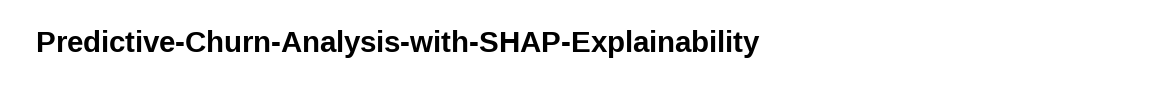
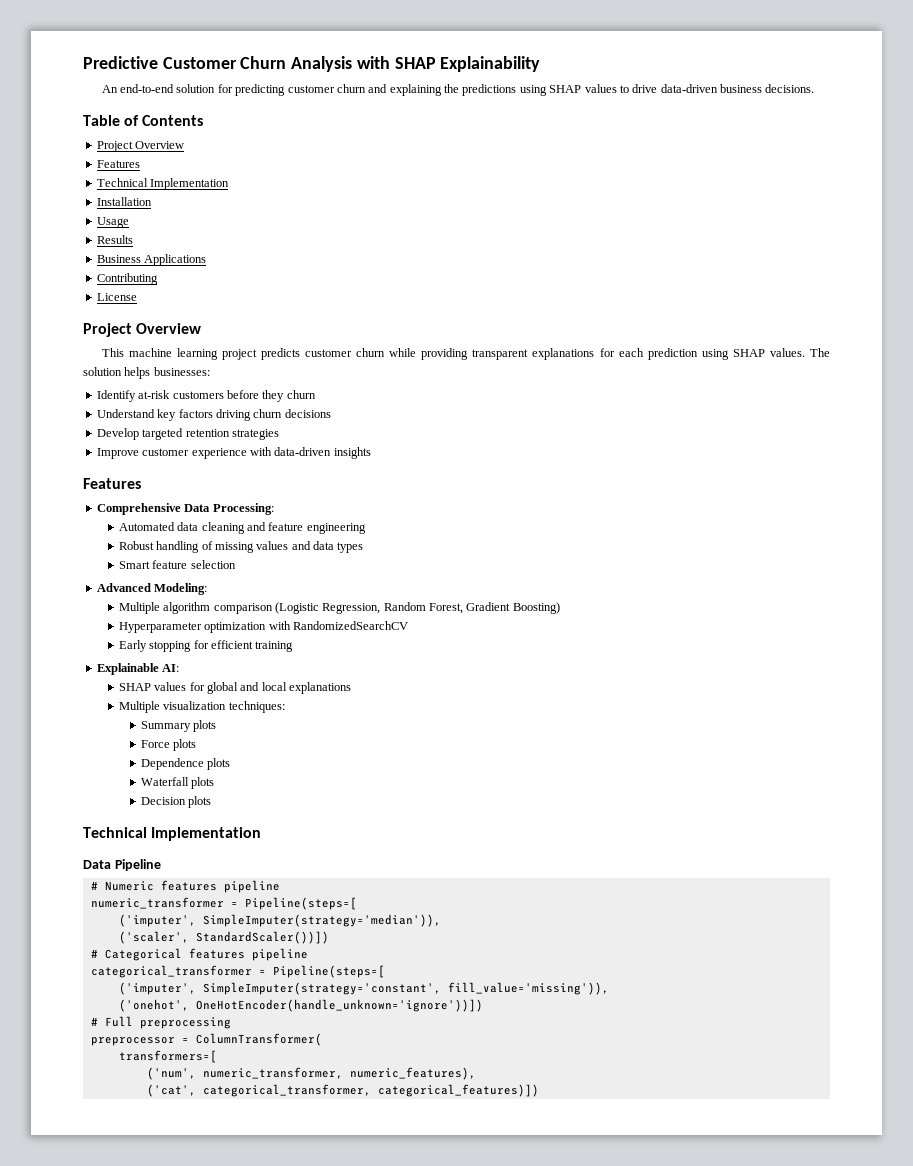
[36,30,760,58] Predictive-Churn-Analysis-with-SHAP-Explainability -> [83,56,541,72] [101,84,815,96] [83,115,204,126] [96,141,185,152] [96,160,140,168] [96,178,230,190] [96,197,152,206] [96,217,129,228] [96,235,133,244] [96,254,207,266] [96,273,158,285] [96,293,137,301] [83,323,202,337] [101,348,830,360] [83,367,210,379] [96,390,316,402] [96,409,331,421] [96,428,279,440] [96,447,371,459] [83,478,141,489] [96,503,274,515] [118,522,366,534] [118,541,364,553] [118,560,236,569] [96,583,208,595] [118,602,560,614] [118,621,408,633] [118,640,294,652] [96,663,180,675] [118,682,352,694] [118,701,285,713] [140,720,217,732] [140,739,197,751] [140,758,231,770] [140,777,215,789] [140,796,212,808] [83,827,262,841] [83,859,161,871] [90,880,280,893] [90,897,357,910] [118,914,441,927] [118,931,329,944] [90,948,308,961] [90,965,385,978] [118,982,609,995] [118,999,483,1012] [90,1016,231,1029] [90,1033,322,1046] [118,1050,217,1063] [146,1067,476,1080] [146,1084,539,1097] Predictive Customer Churn Analysis with SHAP Explainability // An end-to-end solution for predicting customer churn and explaining the predictions using SHAP values to drive data-driven business decisions. // Table of Contents // Project Overview // Features // Technical Implementation // Installation // Usage // Results // Business Applications // Contributing // License // Project Overview // This machine learning project predicts customer churn while providing transparent explanations for each prediction using SHAP values. The solution helps businesses: // Identify at-risk customers before they churn // Understand key factors driving churn decisions // Develop targeted retention strategies // Improve customer experience with data-driven insights // Features // Comprehensive Data Processing: // Automated data cleaning and feature engineering // Robust handling of missing values and data types // Smart feature selection // Advanced Modeling: // Multiple algorithm comparison (Logistic Regression, Random Forest, Gradient Boosting) // Hyperparameter optimization with RandomizedSearchCV // Early stopping for efficient training // Explainable AI: // SHAP values for global and local explanations // Multiple visualization techniques: // Summary plots // Force plots // Dependence plots // Waterfall plots // Decision plots // Technical Implementation // Data Pipeline // # Numeric features pipeline // numeric_transformer = Pipeline(steps=[ // ('imputer', SimpleImputer(strategy='median')), // ('scaler', StandardScaler())]) // # Categorical features pipeline // categorical_transformer = Pipeline(steps=[ // ('imputer', SimpleImputer(strategy='constant', fill_value='missing')), // ('onehot', OneHotEncoder(handle_unknown='ignore'))]) // # Full preprocessing // preprocessor = ColumnTransformer( // transformers=[ // ('num', numeric_transformer, numeric_features), // ('cat', categorical_transformer, categorical_features)])

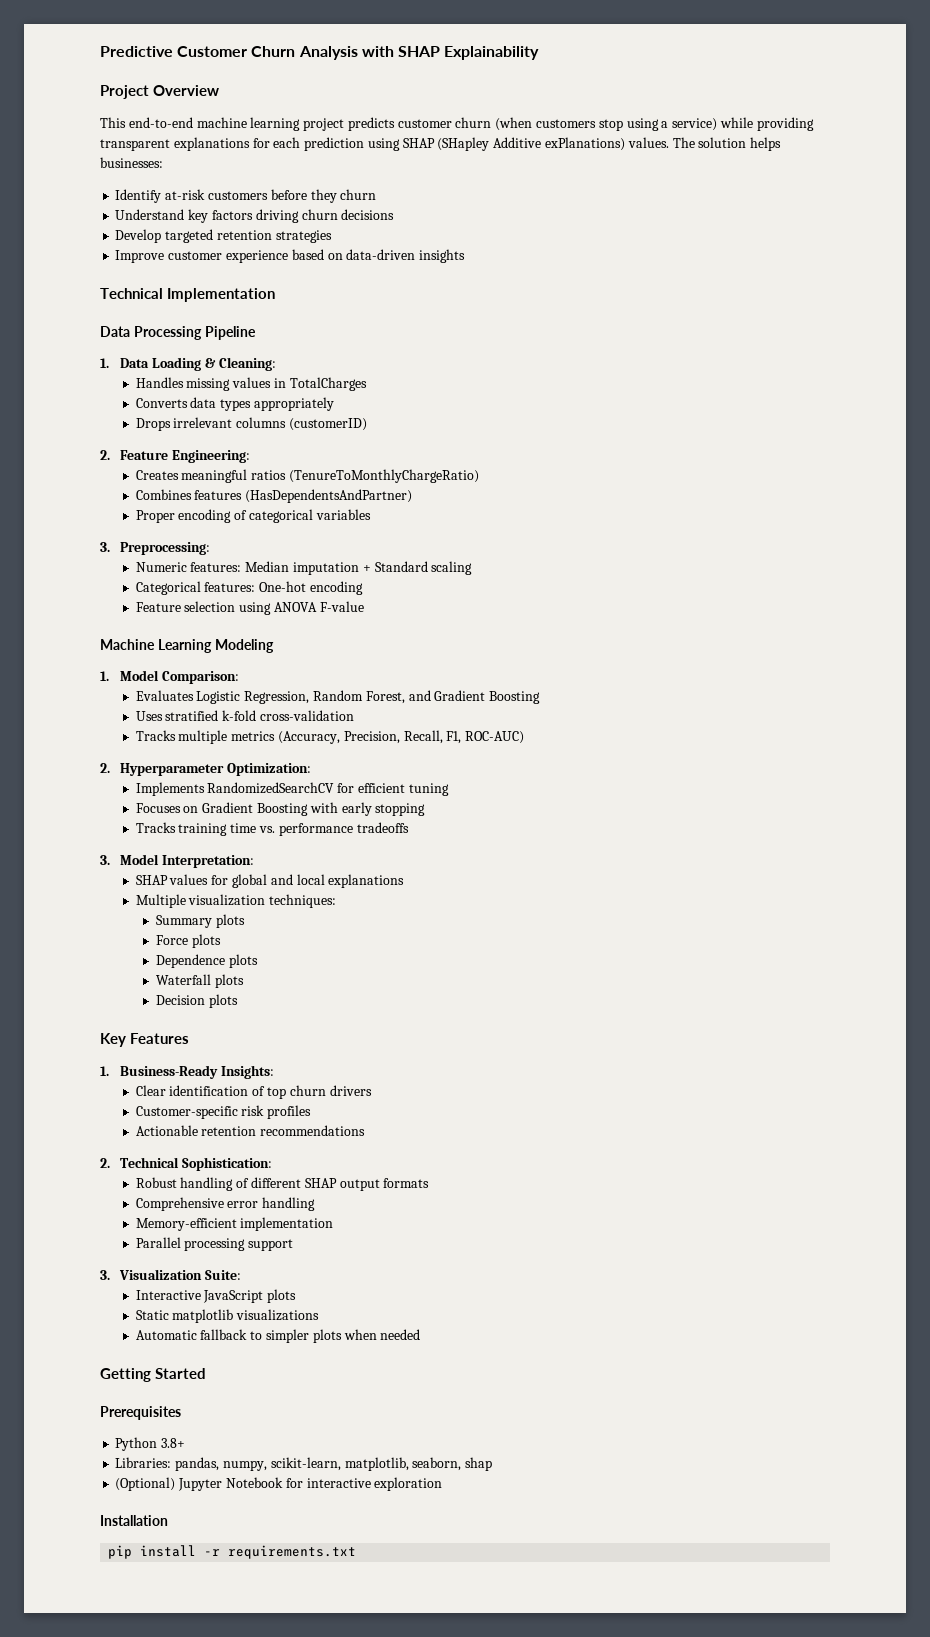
[101,84,815,96] [83,115,204,126] [96,141,185,152] [96,160,140,168] [96,178,230,190] [96,197,152,206] [96,217,129,228] [96,235,133,244] [96,254,207,266] [96,273,158,285] [96,293,137,301] // An end-to-end solution for predicting customer churn and explaining the predictions using SHAP values to drive data-driven business decisions. // Table of Contents // Project Overview // Features // Technical Implementation // Installation // Usage // Results // Business Applications // Contributing // License -> (540, 53) none
(124, 352) none -> [128,117,193,128] end-to-end
(386, 352) none -> [495,117,718,131] (when customers stop using a service)
(765, 353) none -> [437,137,626,151] (SHapley Additive exPlanations)
[249,447,272,456] with -> [291,249,343,260] based on
[83,478,141,489] [96,503,274,515] [118,522,366,534] [118,541,364,553] [118,560,236,569] [96,583,208,595] [118,602,560,614] [118,621,408,633] [118,640,294,652] [96,663,180,675] Features // Comprehensive Data Processing: // Automated data cleaning and feature engineering // Robust handling of missing values and data types // Smart feature selection // Advanced Modeling: // Multiple algorithm comparison (Logistic Regression, Random Forest, Gradient Boosting) // Hyperparameter optimization with RandomizedSearchCV // Early stopping for efficient training // Explainable AI: -> [100,288,275,302] [100,326,256,340] [100,357,276,371] [135,377,367,391] [135,397,335,411] [135,417,368,431] [100,450,251,463] [135,469,480,483] [135,489,413,503] [135,509,371,523] [100,542,211,555] [135,561,473,575] [135,581,364,595] [135,601,364,615] [100,639,274,653] [100,670,240,684] [135,690,541,704] [135,710,355,721] [135,730,525,744] [100,763,312,776] [135,782,449,796] [135,802,426,816] [135,822,409,836] [100,854,255,868] Technical Implementation // Data Processing Pipeline // 1. Data Loading & Cleaning: // Handles missing values in TotalCharges // Converts data types appropriately // Drops irrelevant columns (customerID) // 2. Feature Engineering: // Creates meaningful ratios (TenureToMonthlyChargeRatio) // Combines features (HasDependentsAndPartner) // Proper encoding of categorical variables // 3. Preprocessing: // Numeric features: Median imputation + Standard scaling // Categorical features: One-hot encoding // Feature selection using ANOVA F-value // Machine Learning Modeling // 1. Model Comparison: // Evaluates Logistic Regression, Random Forest, and Gradient Boosting // Uses stratified k-fold cross-validation // Tracks multiple metrics (Accuracy, Precision, Recall, F1, ROC-AUC) // 2. Hyperparameter Optimization: // Implements RandomizedSearchCV for efficient tuning // Focuses on Gradient Boosting with early stopping // Tracks training time vs. performance tradeoffs // 3. Model Interpretation:
[83,827,262,841] [83,859,161,871] [90,880,280,893] [90,897,357,910] [118,914,441,927] [118,931,329,944] [90,948,308,961] [90,965,385,978] [118,982,609,995] [118,999,483,1012] [90,1016,231,1029] [90,1033,322,1046] [118,1050,217,1063] [146,1067,476,1080] [146,1084,539,1097] Technical Implementation // Data Pipeline // # Numeric features pipeline // numeric_transformer = Pipeline(steps=[ // ('imputer', SimpleImputer(strategy='median')), // ('scaler', StandardScaler())]) // # Categorical features pipeline // categorical_transformer = Pipeline(steps=[ // ('imputer', SimpleImputer(strategy='constant', fill_value='missing')), // ('onehot', OneHotEncoder(handle_unknown='ignore'))]) // # Full preprocessing // preprocessor = ColumnTransformer( // transformers=[ // ('num', numeric_transformer, numeric_features), // ('cat', categorical_transformer, categorical_features)]) -> [100,1033,189,1047] [100,1065,275,1079] [135,1085,372,1099] [135,1105,312,1119] [135,1125,366,1136] [100,1157,273,1171] [135,1177,430,1191] [135,1197,316,1211] [135,1217,334,1231] [135,1237,294,1251] [100,1269,242,1280] [135,1289,297,1303] [135,1309,320,1323] [135,1329,421,1343] [100,1368,206,1382] [100,1406,181,1420] [115,1437,186,1451] [115,1457,493,1471] [115,1477,443,1491] [100,1515,168,1526] [108,1545,357,1559] Key Features // 1. Business-Ready Insights: // Clear identification of top churn drivers // Customer-specific risk profiles // Actionable retention recommendations // 2. Technical Sophistication: // Robust handling of different SHAP output formats // Comprehensive error handling // Memory-efficient implementation // Parallel processing support // 3. Visualization Suite: // Interactive JavaScript plots // Static matplotlib visualizations // Automatic fallback to simpler plots when needed // Getting Started // Prerequisites // Python 3.8+ // Libraries: pandas, numpy, scikit-learn, matplotlib, seaborn, shap // (Optional) Jupyter Notebook for interactive exploration // Installation // pip install -r requirements.txt

